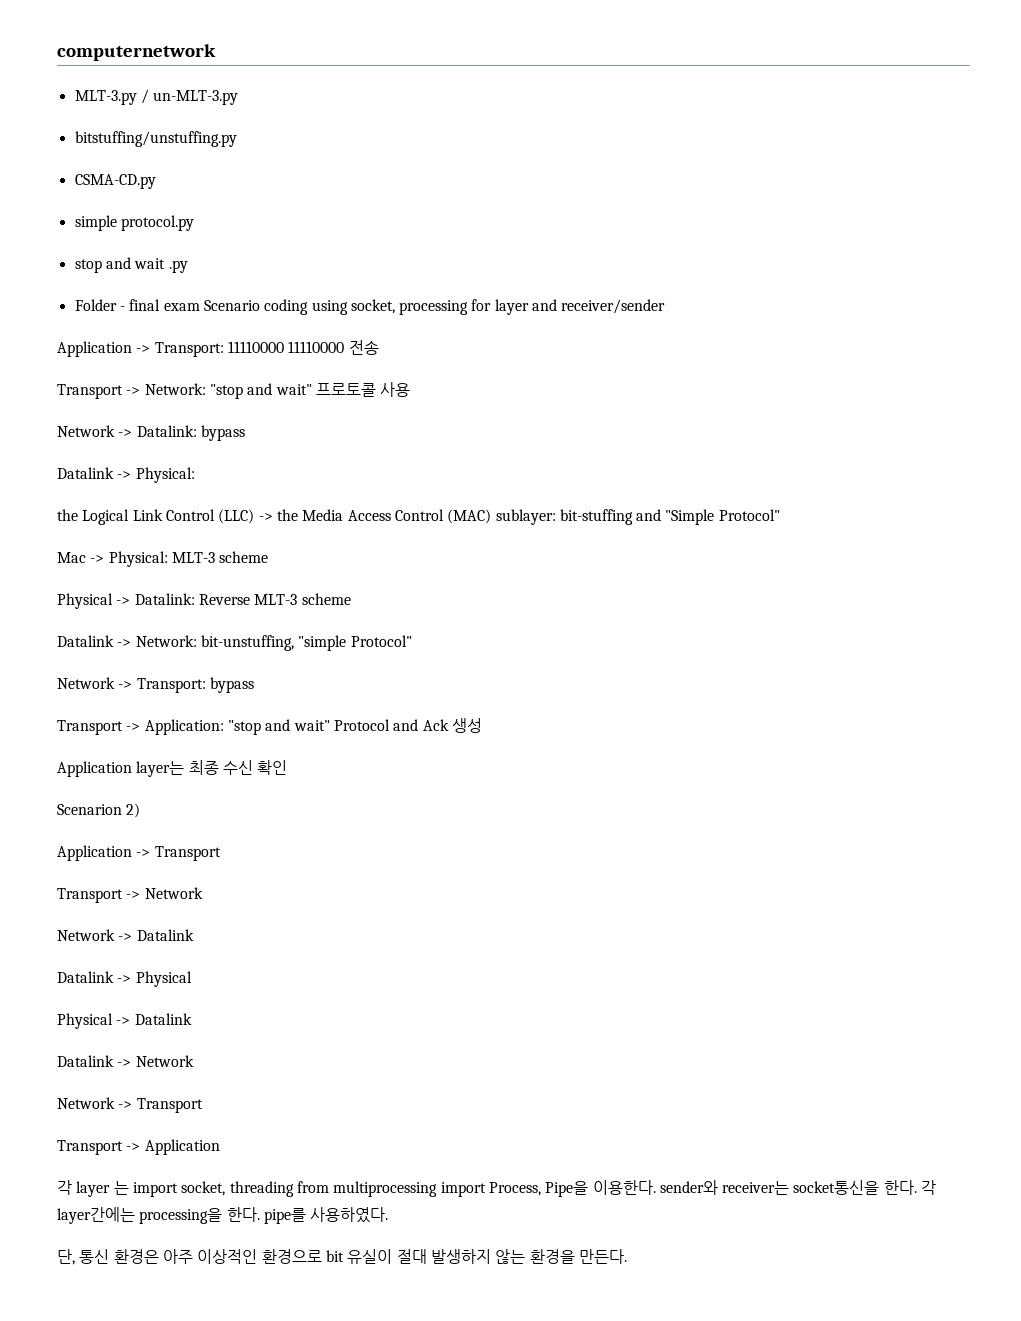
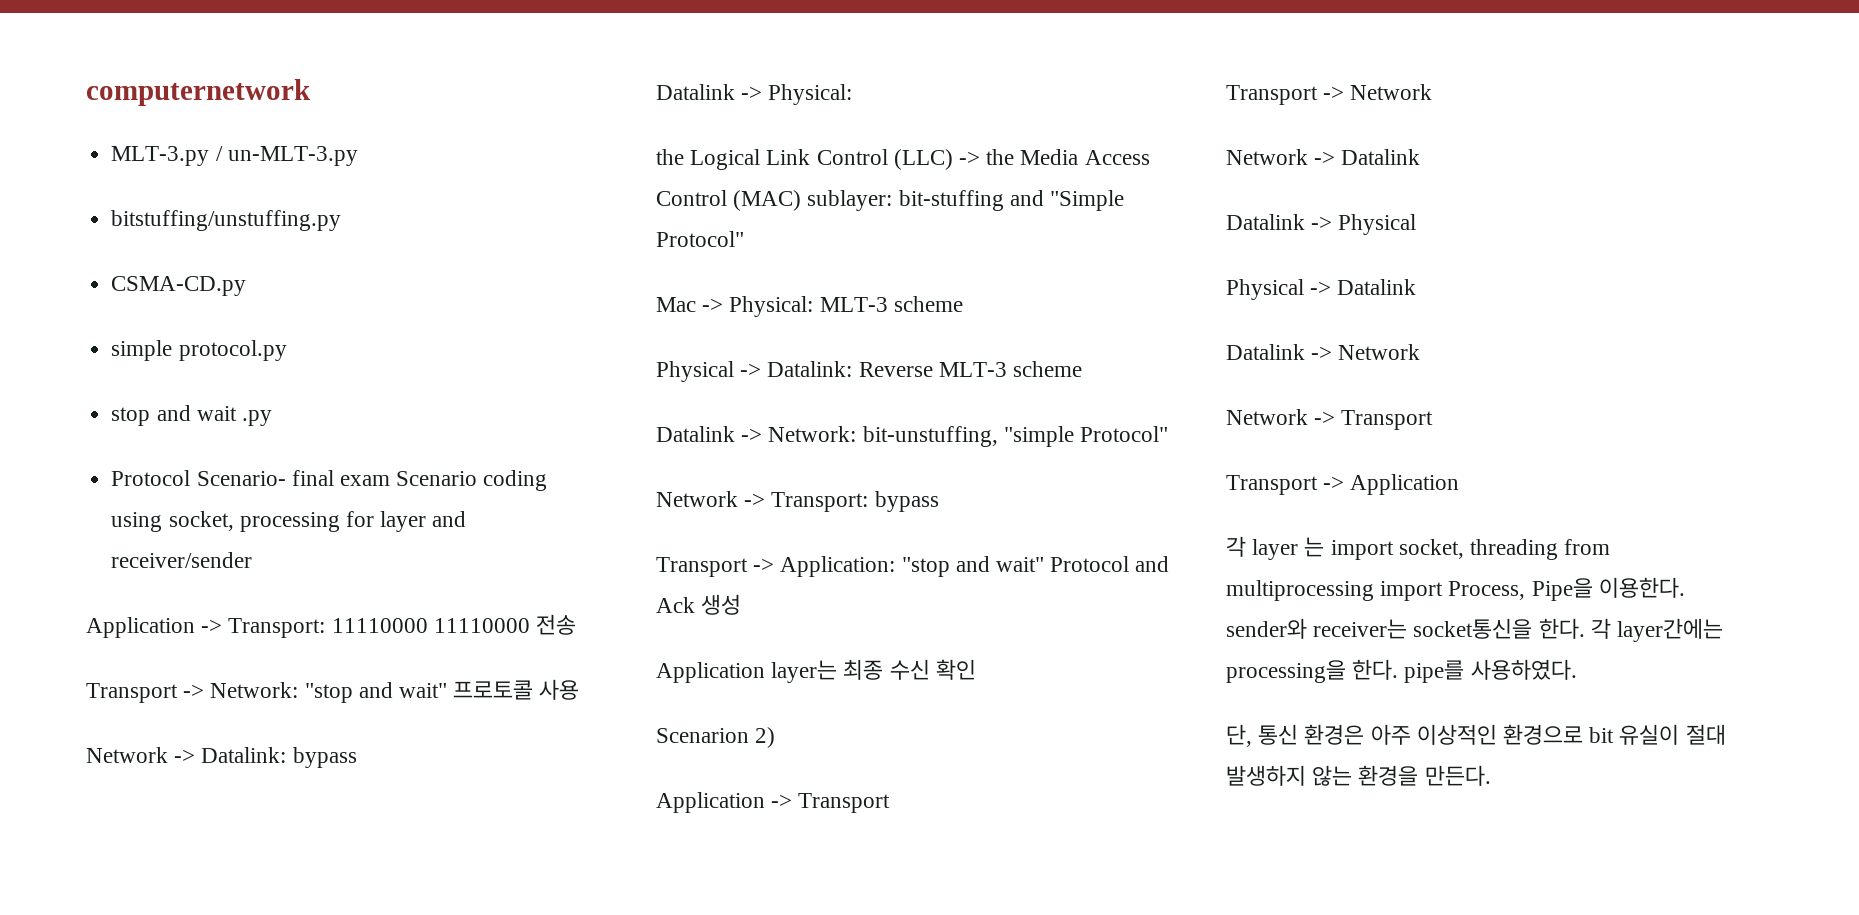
[74,299,125,311] Folder - -> [111,470,286,486] Protocol Scenario-

